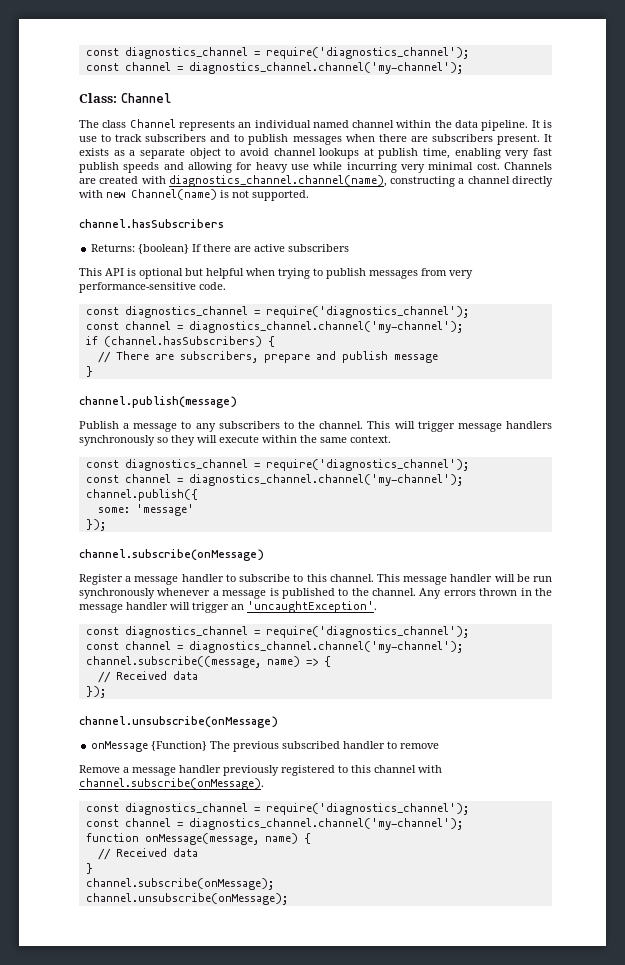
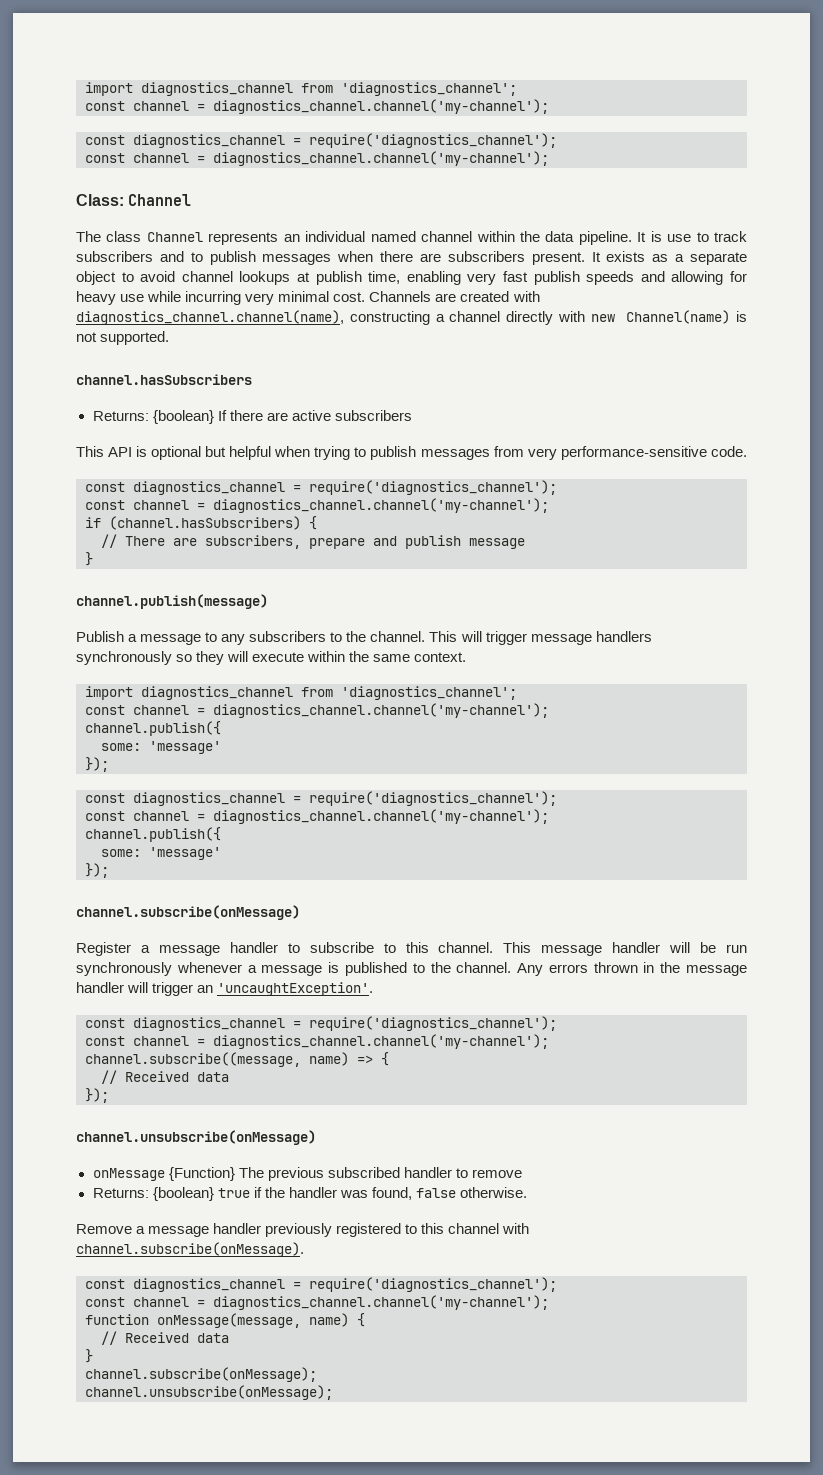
(85, 52) none -> [85,82,517,96] [85,99,549,114] import diagnostics_channel from 'diagnostics_channel'; // const channel = diagnostics_channel.channel('my-channel'); //
(391, 439) none -> [85,686,517,700] [85,703,549,718] [85,721,221,736] [101,741,221,754] [85,757,109,772] // import diagnostics_channel from 'diagnostics_channel'; // const channel = diagnostics_channel.channel('my-channel'); // channel.publish({ // some: 'message' // });
(440, 746) none -> [92,1187,527,1201] // Returns: {boolean} true if the handler was found, false otherwise.

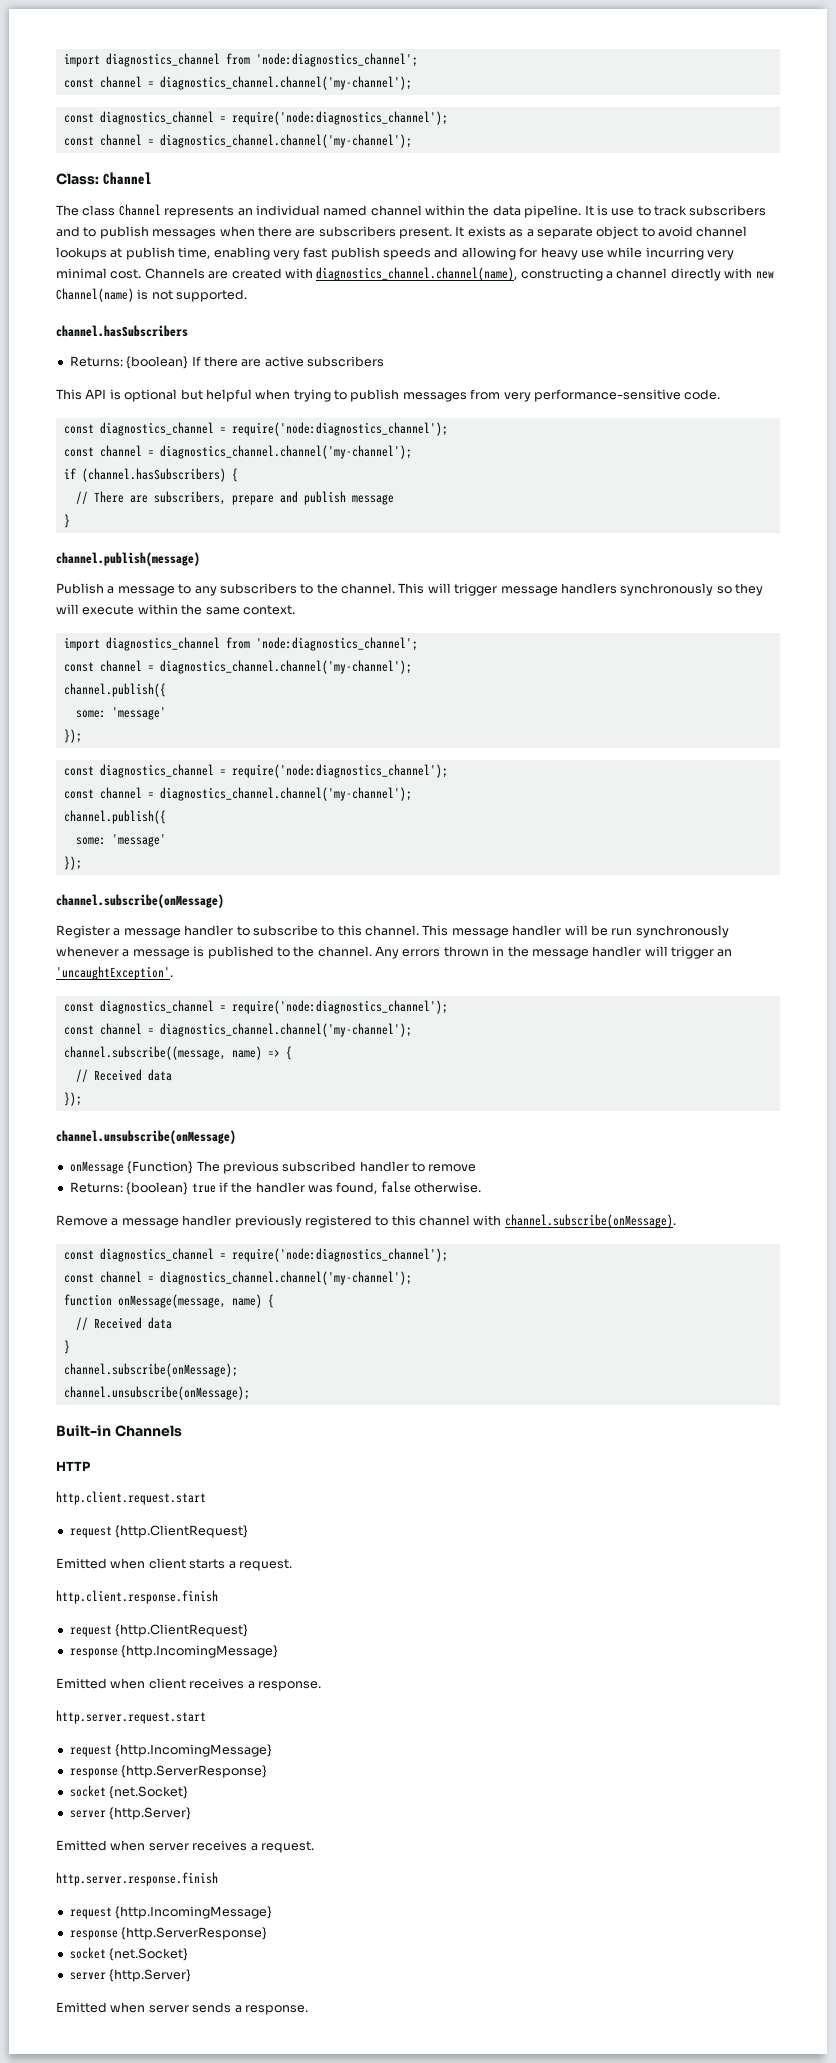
[85,82,517,96] import diagnostics_channel from 'diagnostics_channel'; -> [63,53,418,67] import diagnostics_channel from 'node:diagnostics_channel';
[309,133,557,148] require('diagnostics_channel'); -> [231,111,448,125] require('node:diagnostics_channel');
[309,480,557,495] require('diagnostics_channel'); -> [231,422,448,436] require('node:diagnostics_channel');
[341,686,517,700] 'diagnostics_channel'; -> [255,637,418,651] 'node:diagnostics_channel';
[309,791,557,806] require('diagnostics_channel'); -> [231,764,448,778] require('node:diagnostics_channel');
[309,1016,557,1031] require('diagnostics_channel'); -> [231,1000,448,1014] require('node:diagnostics_channel');
[309,1277,557,1292] require('diagnostics_channel'); -> [231,1248,448,1262] require('node:diagnostics_channel');
(333, 1392) none -> [56,1425,182,1437] [56,1461,91,1471] [56,1491,206,1505] [69,1525,249,1538] [56,1558,292,1571] [56,1590,218,1604] [69,1624,249,1637] [69,1645,279,1658] [56,1678,321,1691] [56,1710,206,1724] [69,1744,273,1757] [69,1765,268,1778] [69,1785,189,1799] [69,1807,192,1820] [56,1840,314,1853] [56,1872,218,1886] [69,1906,273,1919] [69,1927,268,1940] [69,1947,189,1961] [69,1969,192,1982] [56,2002,308,2015] // Built-in Channels // HTTP // http.client.request.start // request {http.ClientRequest} // Emitted when client starts a request. // http.client.response.finish // request {http.ClientRequest} // response {http.IncomingMessage} // Emitted when client receives a response. // http.server.request.start // request {http.IncomingMessage} // response {http.ServerResponse} // socket {net.Socket} // server {http.Server} // Emitted when server receives a request. // http.server.response.finish // request {http.IncomingMessage} // response {http.ServerResponse} // socket {net.Socket} // server {http.Server} // Emitted when server sends a response.

